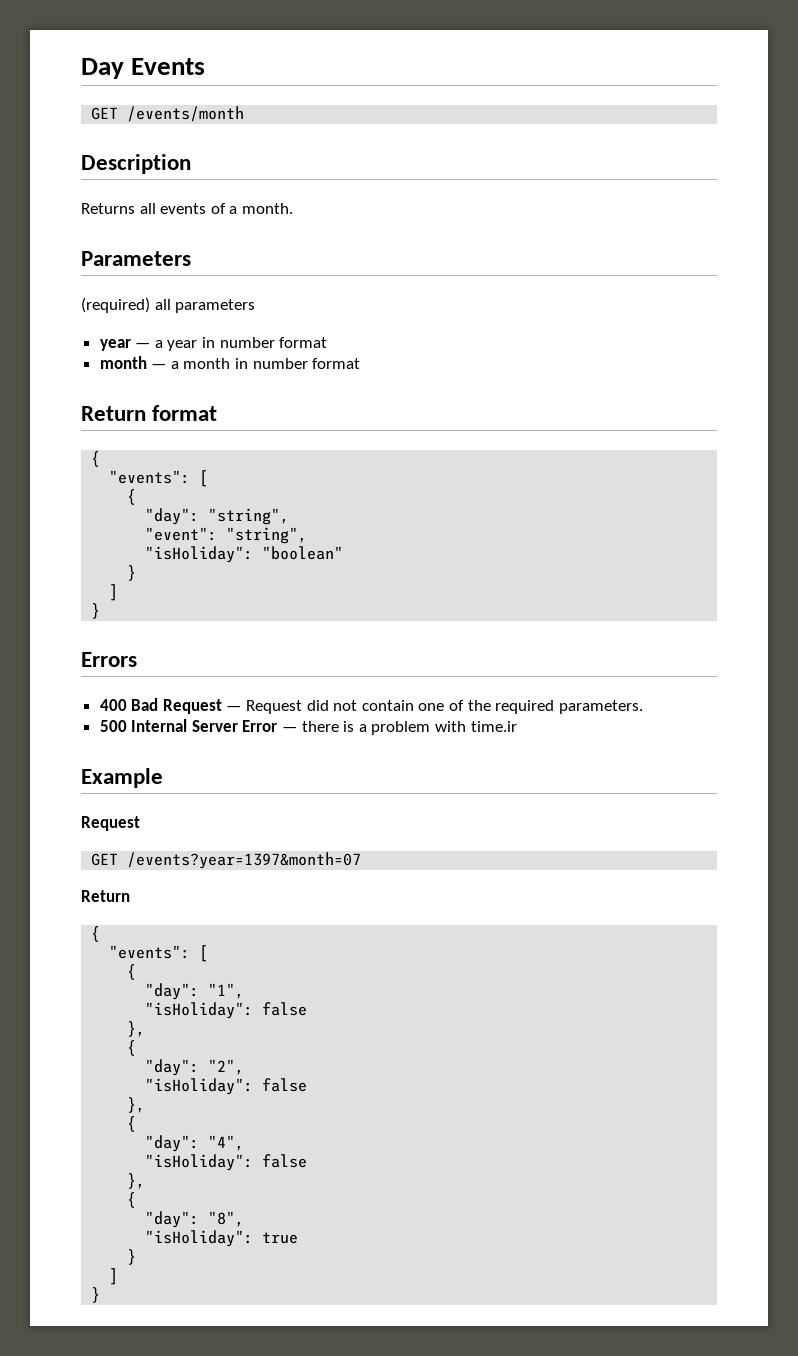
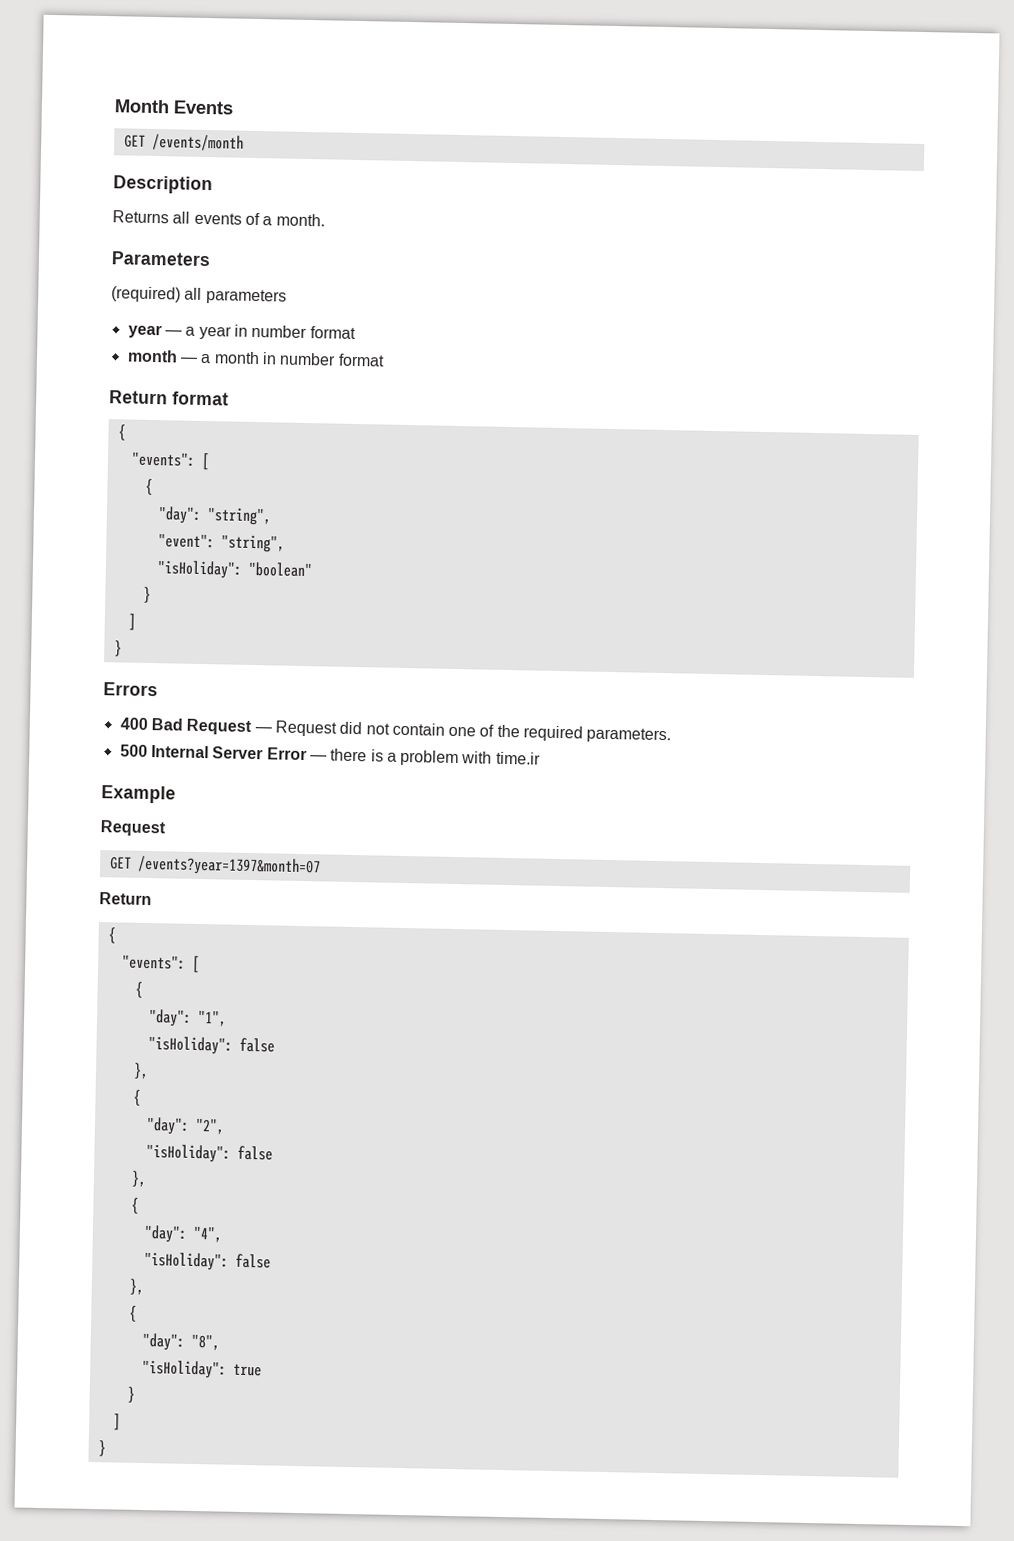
[81,58,124,79] Day -> [114,99,170,114] Month

